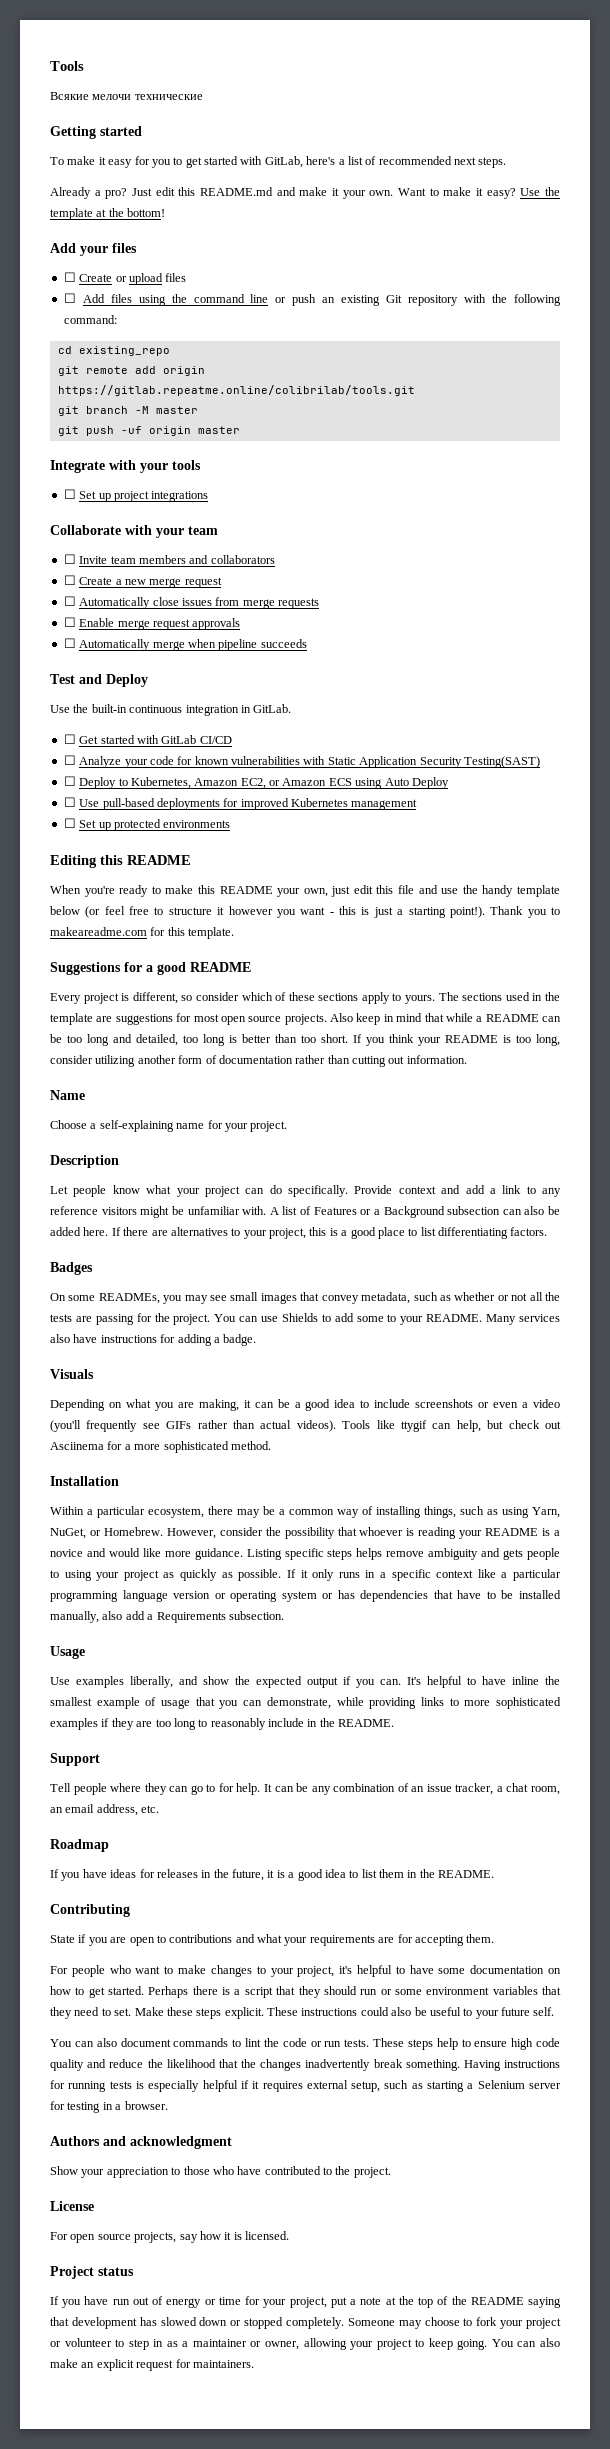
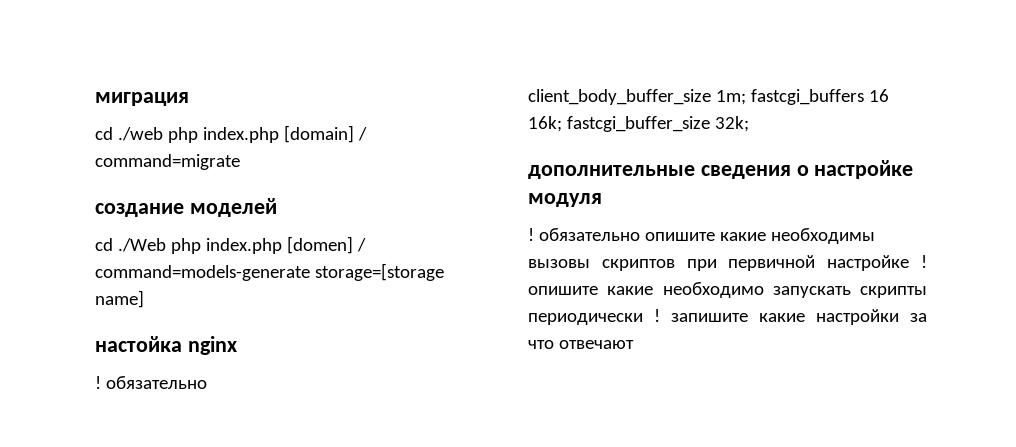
[50,61,84,71] [50,92,203,100] [50,126,142,139] [50,156,507,168] [50,187,561,199] [50,208,166,220] [50,243,137,256] [63,272,187,285] [63,293,561,306] [63,315,117,324] [57,346,170,356] [57,366,205,376] [57,385,415,396] [57,406,198,416] [57,426,240,436] [50,460,201,473] [63,489,209,502] [50,525,218,538] [63,554,275,564] [63,575,222,588] [63,596,319,609] [63,617,241,630] [63,638,307,651] [50,674,148,687] [50,704,292,716] [63,734,232,744] [63,755,540,768] [63,776,449,789] [63,797,418,810] [63,818,231,831] [50,855,191,868] [50,885,560,897] [50,906,560,918] [50,927,235,939] [50,962,251,975] [50,992,560,1004] [50,1013,561,1025] [50,1034,560,1046] [50,1055,467,1067] [50,1090,85,1100] [50,1120,288,1132] [50,1155,119,1168] [50,1185,561,1197] [50,1206,560,1218] [50,1227,548,1239] [50,1262,93,1275] [50,1292,561,1304] [50,1313,560,1325] [50,1334,257,1346] [50,1369,94,1379] [50,1399,561,1411] [50,1420,561,1432] [50,1441,271,1453] [50,1476,119,1486] [50,1506,560,1518] [50,1527,561,1539] [50,1548,561,1560] [50,1569,561,1581] [50,1590,562,1602] [50,1611,284,1623] [50,1646,85,1659] [50,1676,560,1688] [50,1697,561,1709] [50,1718,395,1730] [50,1753,100,1766] [50,1783,561,1795] [50,1804,160,1816] [50,1839,109,1852] [50,1869,495,1881] [50,1904,130,1917] [50,1934,495,1946] [50,1965,561,1977] [50,1986,562,1998] [50,2007,555,2019] [50,2038,560,2050] [50,2059,560,2071] [50,2080,561,2092] [50,2101,168,2113] [50,2136,232,2149] [50,2166,391,2178] [50,2201,94,2211] [50,2231,289,2243] [50,2266,134,2279] [50,2296,561,2308] [50,2317,561,2329] [50,2338,560,2350] [50,2359,254,2371] Tools // Всякие мелочи технические // Getting started // To make it easy for you to get started with GitLab, here's a list of recommended next steps. // Already a pro? Just edit this README.md and make it your own. Want to make it easy? Use the template at the bottom! // Add your files // ☐ Create or upload files // ☐ Add files using the command line or push an existing Git repository with the following command: // cd existing_repo // git remote add origin https://gitlab.repeatme.online/colibrilab/tools.git // git branch -M master // git push -uf origin master // Integrate with your tools // ☐ Set up project integrations // Collaborate with your team // ☐ Invite team members and collaborators // ☐ Create a new merge request // ☐ Automatically close issues from merge requests // ☐ Enable merge request approvals // ☐ Automatically merge when pipeline succeeds // Test and Deploy // Use the built-in continuous integration in GitLab. // ☐ Get started with GitLab CI/CD // ☐ Analyze your code for known vulnerabilities with Static Application Security Testing(SAST) // ☐ Deploy to Kubernetes, Amazon EC2, or Amazon ECS using Auto Deploy // ☐ Use pull-based deployments for improved Kubernetes management // ☐ Set up protected environments // Editing this README // When you're ready to make this README your own, just edit this file and use the handy template below (or feel free to structure it however you want - this is just a starting point!). Thank you to makeareadme.com for this template. // Suggestions for a good README // Every project is different, so consider which of these sections apply to yours. The sections used in the template are suggestions for most open source projects. Also keep in mind that while a README can be too long and detailed, too long is better than too short. If you think your README is too long, consider utilizing another form of documentation rather than cutting out information. // Name // Choose a self-explaining name for your project. // Description // Let people know what your project can do specifically. Provide context and add a link to any reference visitors might be unfamiliar with. A list of Features or a Background subsection can also be added here. If there are alternatives to your project, this is a good place to list differentiating factors. // Badges // On some READMEs, you may see small images that convey metadata, such as whether or not all the tests are passing for the project. You can use Shields to add some to your README. Many services also have instructions for adding a badge. // Visuals // Depending on what you are making, it can be a good idea to include screenshots or even a video (you'll frequently see GIFs rather than actual videos). Tools like ttygif can help, but check out Asciinema for a more sophisticated method. // Installation // Within a particular ecosystem, there may be a common way of installing things, such as using Yarn, NuGet, or Homebrew. However, consider the possibility that whoever is reading your README is a novice and would like more guidance. Listing specific steps helps remove ambiguity and gets people to using your project as quickly as possible. If it only runs in a specific context like a particular programming language version or operating system or has dependencies that have to be installed manually, also add a Requirements subsection. // Usage // Use examples liberally, and show the expected output if you can. It's helpful to have inline the smallest example of usage that you can demonstrate, while providing links to more sophisticated examples if they are too long to reasonably include in the README. // Support // Tell people where they can go to for help. It can be any combination of an issue tracker, a chat room, an email address, etc. // Roadmap // If you have ideas for releases in the future, it is a good idea to list them in the README. // Contributing // State if you are open to contributions and what your requirements are for accepting them. // For people who want to make changes to your project, it's helpful to have some documentation on how to get started. Perhaps there is a script that they should run or some environment variables that they need to set. Make these steps explicit. These instructions could also be useful to your future self. // You can also document commands to lint the code or run tests. These steps help to ensure high code quality and reduce the likelihood that the changes inadvertently break something. Having instructions for running tests is especially helpful if it requires external setup, such as starting a Selenium server for testing in a browser. // Authors and acknowledgment // Show your appreciation to those who have contributed to the project. // License // For open source projects, say how it is licensed. // Project status // If you have run out of energy or time for your project, put a note at the top of the README saying that development has slowed down or stopped completely. Someone may choose to fork your project or volunteer to step in as a maintainer or owner, allowing your project to keep going. You can also make an explicit request for maintainers. -> [95,92,189,106] [95,125,367,143] [95,154,240,170] [95,198,277,217] [95,236,366,254] [95,263,444,281] [95,290,144,308] [95,336,237,355] [95,376,207,389] [528,89,889,105] [528,116,749,132] [528,160,914,179] [528,193,602,207] [528,228,875,244] [528,255,927,271] [528,282,927,298] [528,309,927,325] [528,340,634,349] миграция // cd ./web php index.php [domain] / command=migrate // создание моделей // cd ./Web php index.php [domen] / command=models-generate storage=[storage name] // настойка nginx // ! обязательно // client_body_buffer_size 1m; fastcgi_buffers 16 16k; fastcgi_buffer_size 32k; // дополнительные сведения о настройке модуля // ! обязательно опишите какие необходимы вызовы скриптов при первичной настройке ! опишите какие необходимо запускать скрипты периодически ! запишите какие настройки за что отвечают

